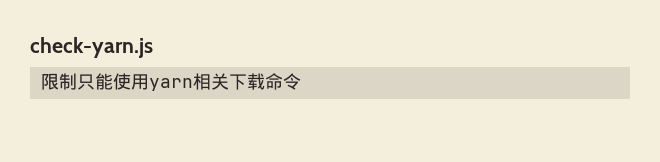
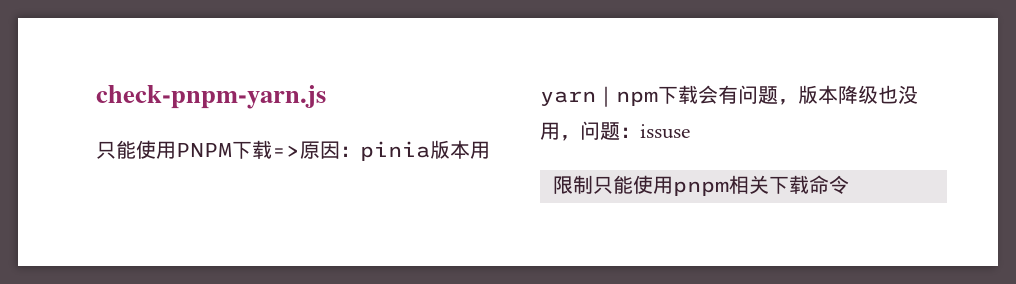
[30,37,153,58] check-yarn.js -> [96,85,326,109] [96,140,490,161] [540,85,918,107] [540,121,691,141] check-pnpm-yarn.js // 只能使用PNPM下载=>原因：pinia版本用yarn｜npm下载会有问题，版本降级也没用，问题：issuse
[148,78,193,91] yarn -> [672,181,729,196] pnpm

